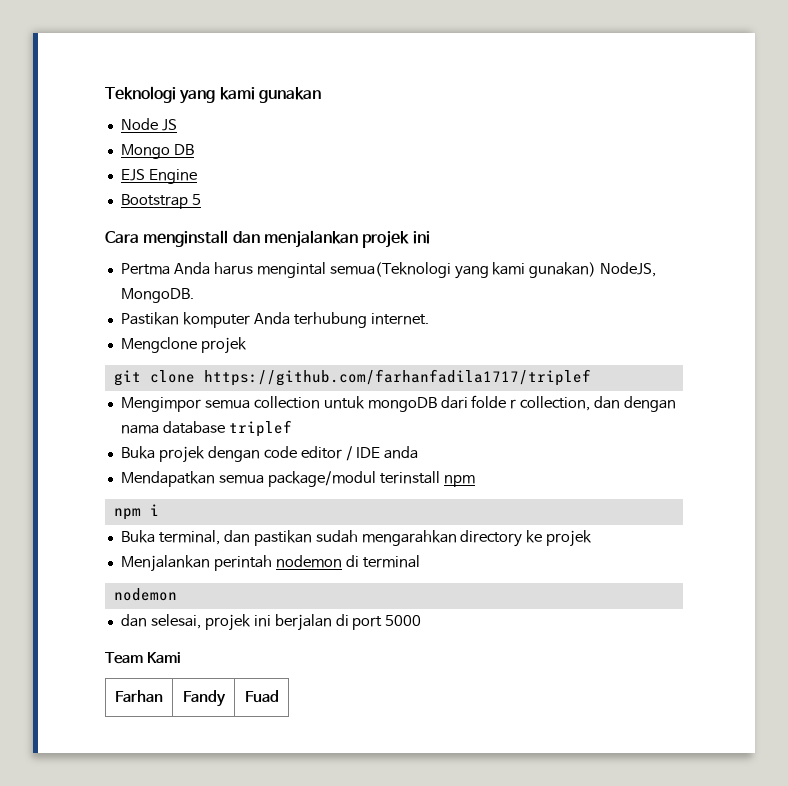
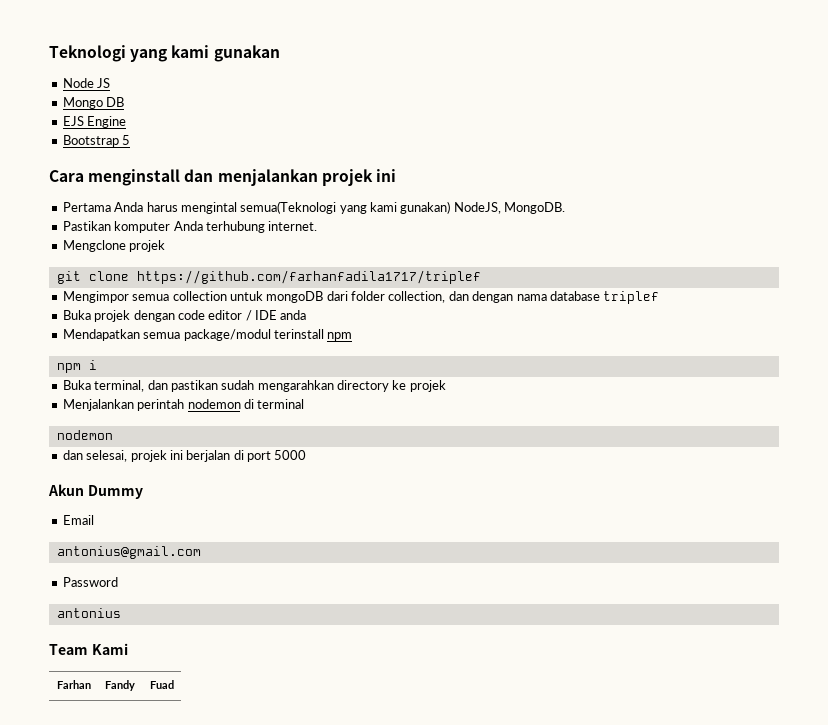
[120,263,170,275] Pertma -> [62,202,111,212] Pertama
[471,395,517,409] folde r -> [351,291,385,301] folder
(422, 620) none -> [48,484,143,499] [62,515,94,525] [56,546,201,559] [62,577,118,587] [56,608,121,618] // Akun Dummy // Email // antonius@gmail.com // Password // antonius

